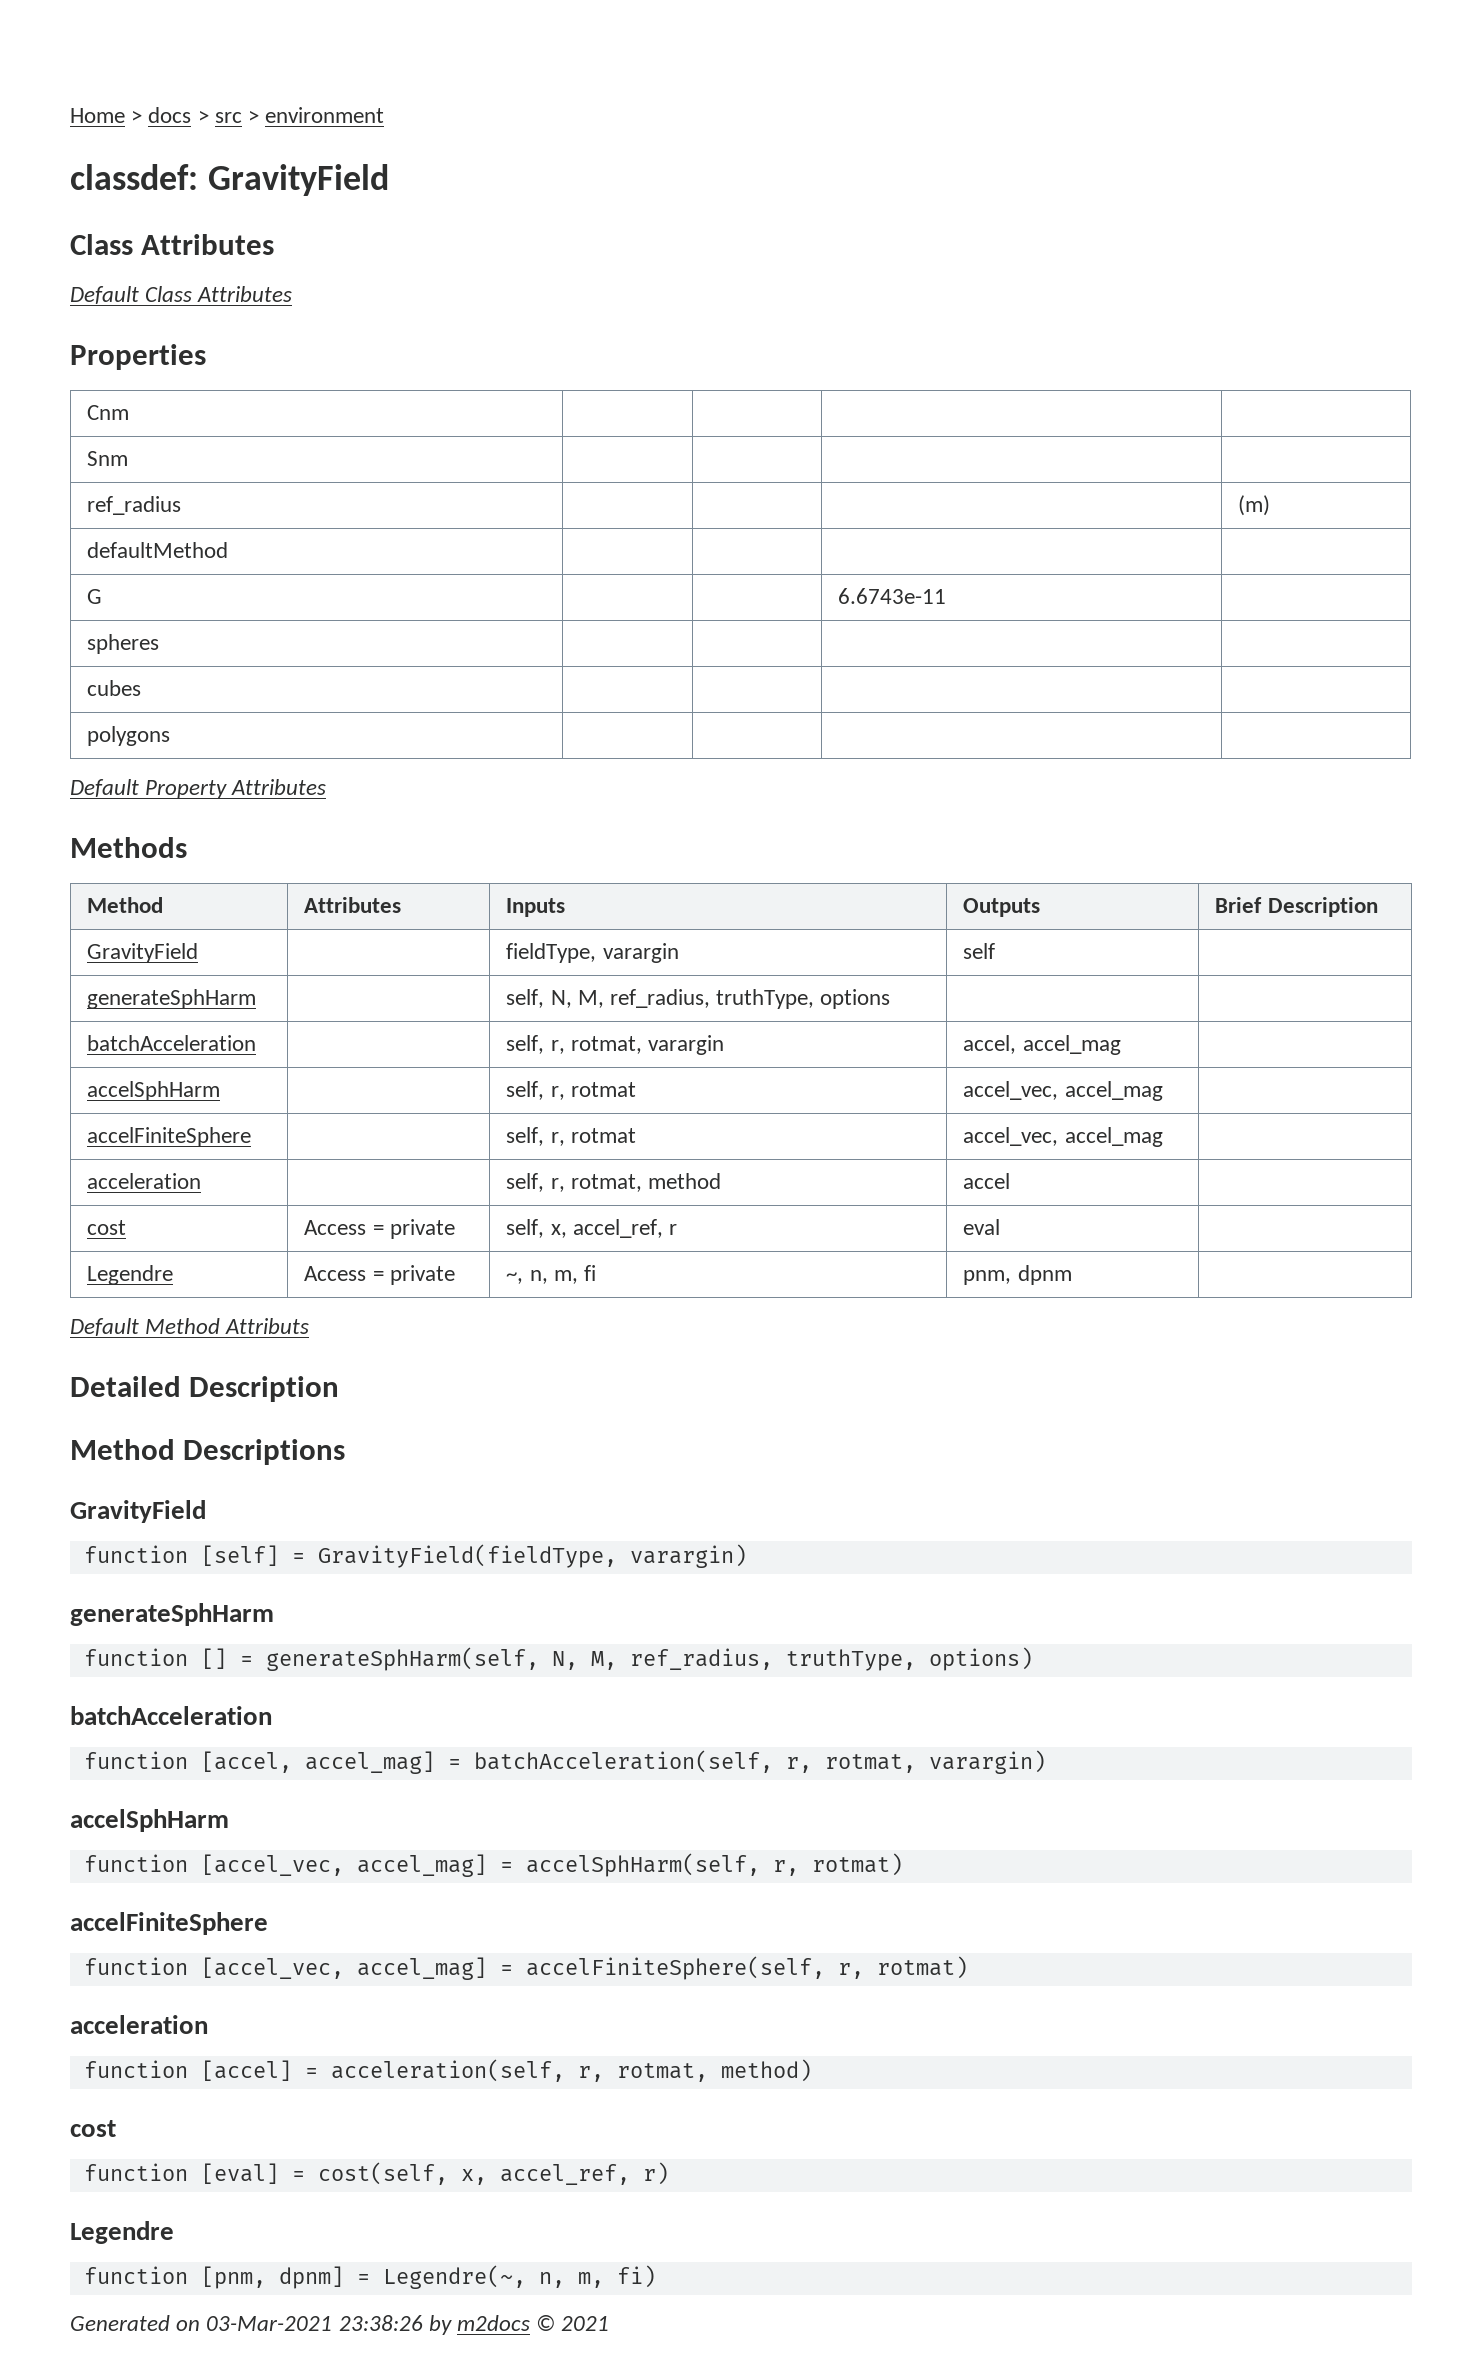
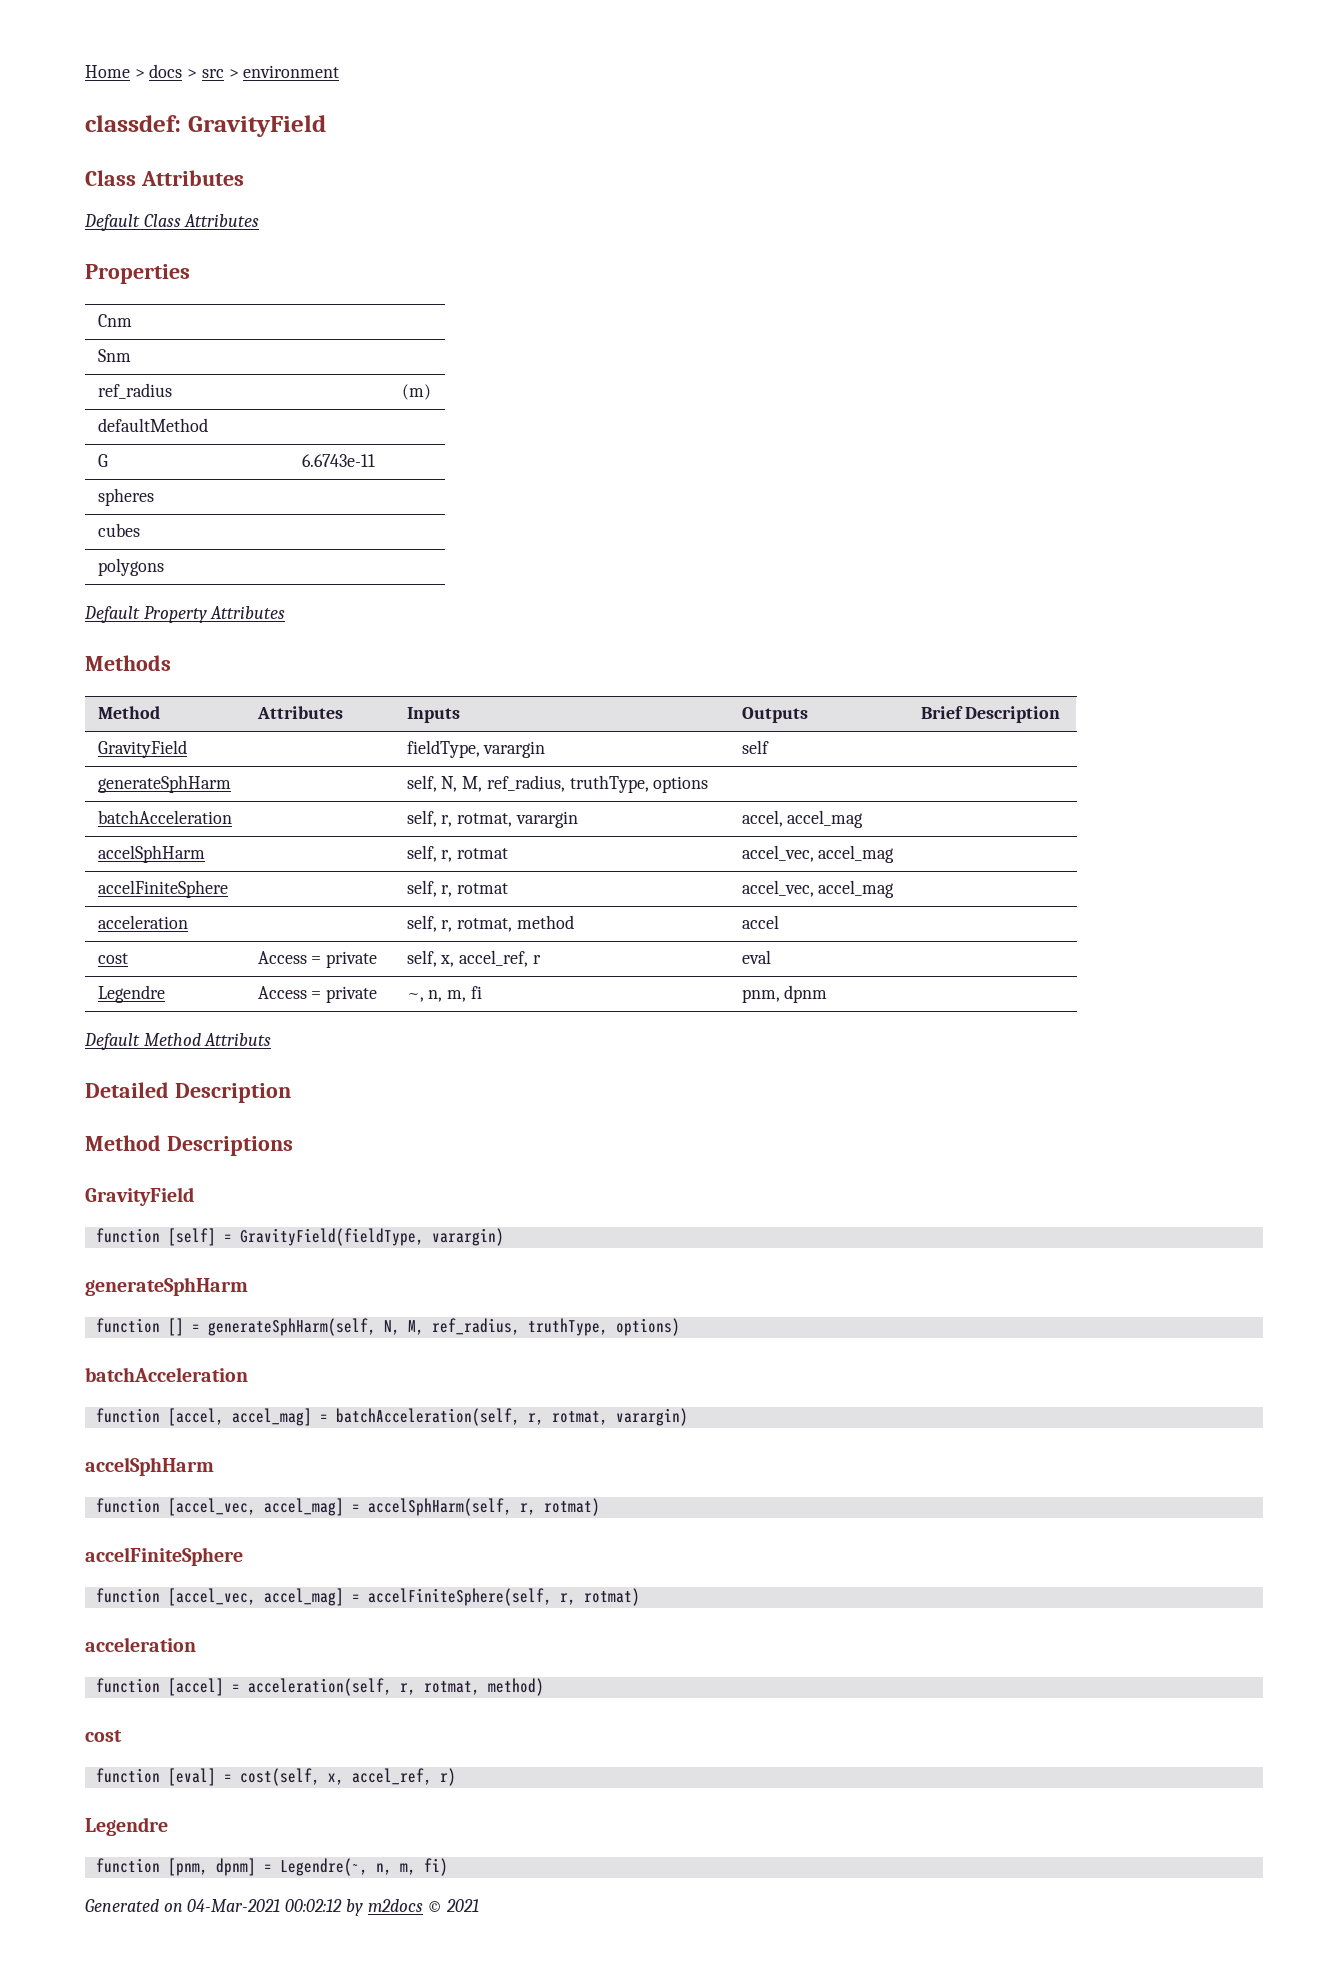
[206,2315,423,2331] 03-Mar-2021 23:38:26 -> [187,1899,343,1912] 04-Mar-2021 00:02:12

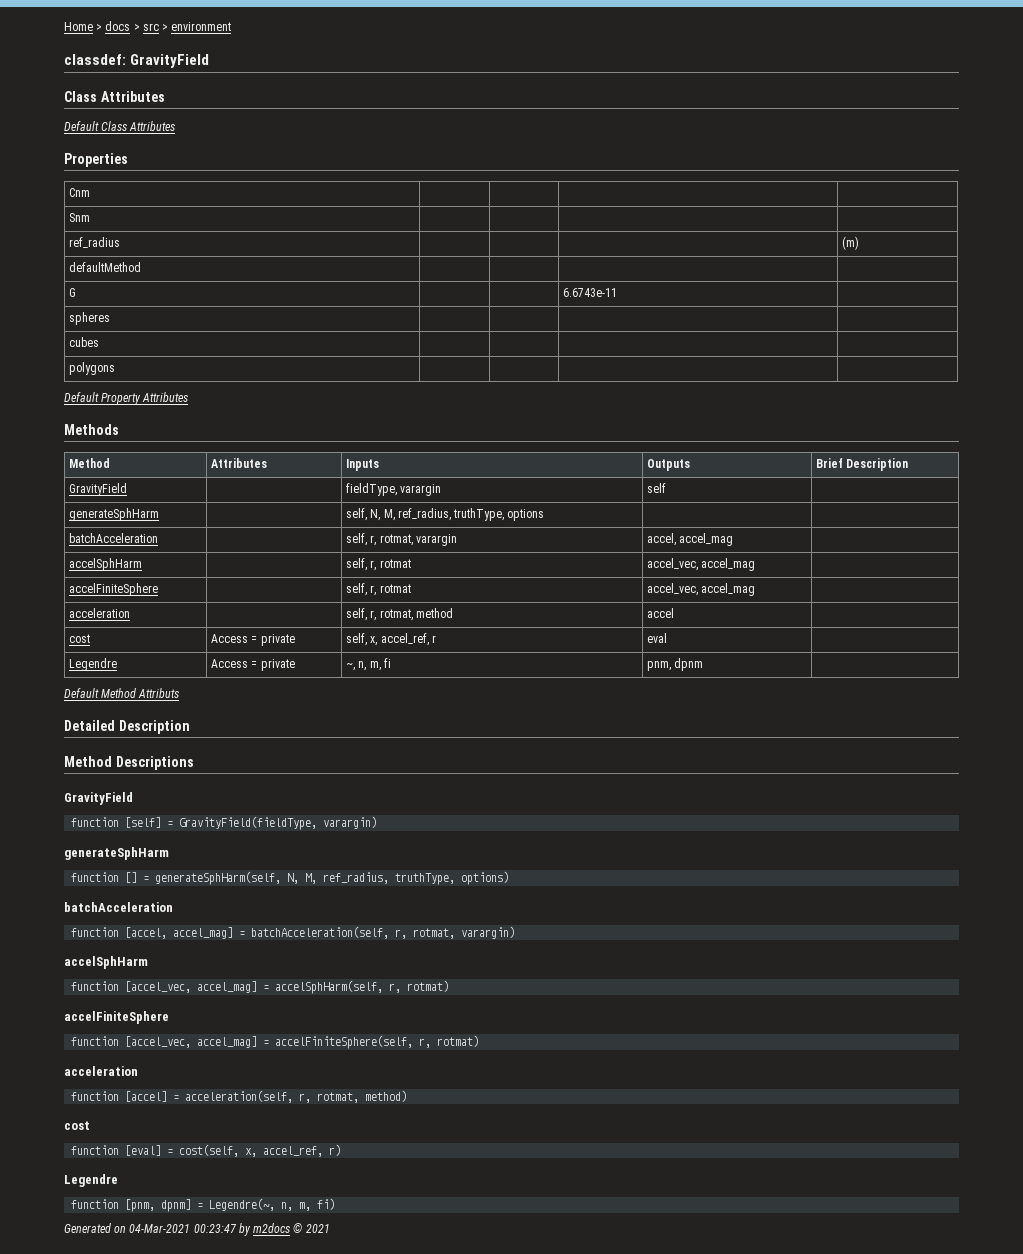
[285,1899,343,1912] 00:02:12 -> [193,1224,237,1233] 00:23:47

